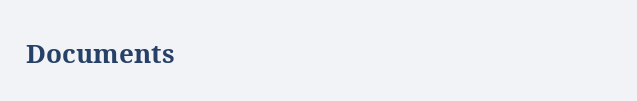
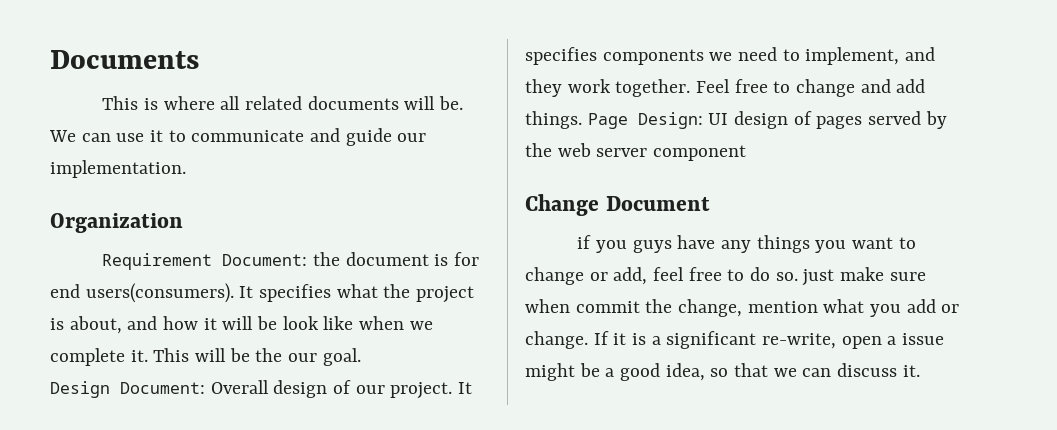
(175, 54) none -> [102,96,463,110] [49,128,427,146] [50,160,186,178] [50,213,183,233] [102,252,479,270] [50,283,475,303] [50,316,433,334] [50,348,361,366] [50,380,473,399] [525,47,936,65] [525,79,926,97] [525,111,947,129] [525,143,747,161] [525,194,710,216] [577,235,916,253] [525,267,926,286] [525,299,960,317] [525,331,945,349] [525,363,920,381] // This is where all related documents will be. We can use it to communicate and guide our implementation. // Organization // Requirement Document: the document is for end users(consumers). It specifies what the project is about, and how it will be look like when we complete it. This will be the our goal. // Design Document: Overall design of our project. It specifies components we need to implement, and they work together. Feel free to change and add things. Page Design: UI design of pages served by the web server component // Change Document // if you guys have any things you want to change or add, feel free to do so. just make sure when commit the change, mention what you add or change. If it is a significant re-write, open a issue might be a good idea, so that we can discuss it.

